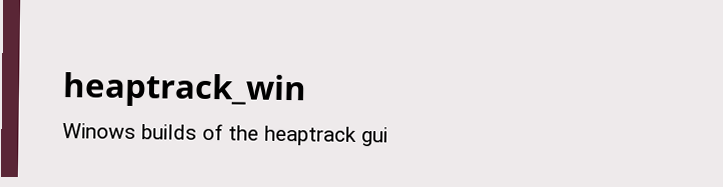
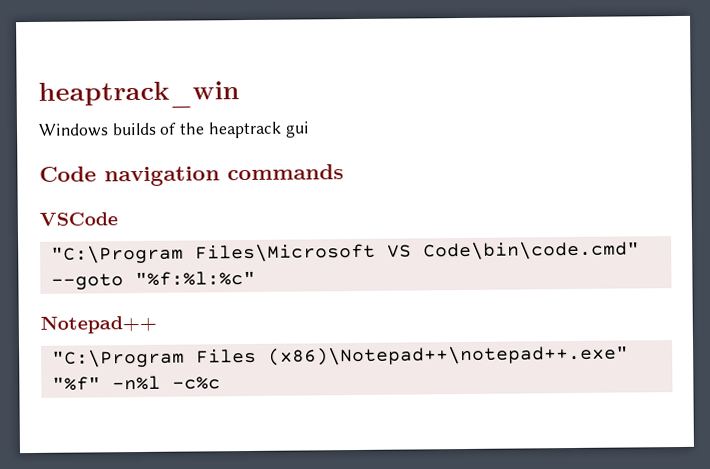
[62,123,136,140] Winows -> [38,123,109,137] Windows
(388, 137) none -> [39,164,344,187] [39,212,118,226] [50,240,640,264] [50,270,256,290] [40,315,157,334] [51,344,629,368] [51,375,221,391] // Code navigation commands // VSCode // "C:\Program Files\Microsoft VS Code\bin\code.cmd" --goto "%f:%l:%c" // Notepad++ // "C:\Program Files (x86)\Notepad++\notepad++.exe" "%f" -n%l -c%c

